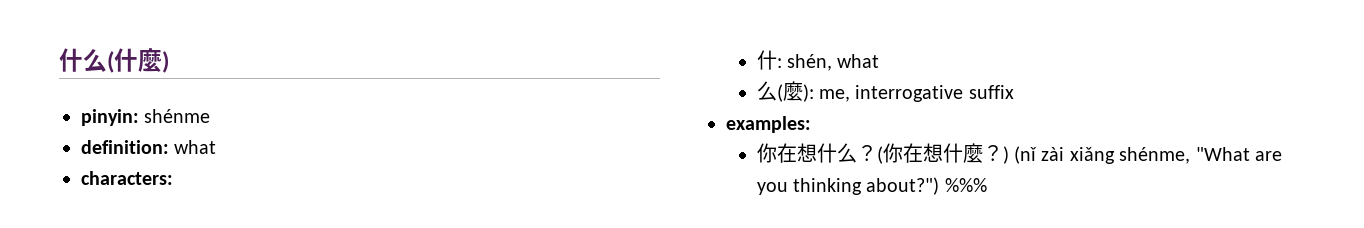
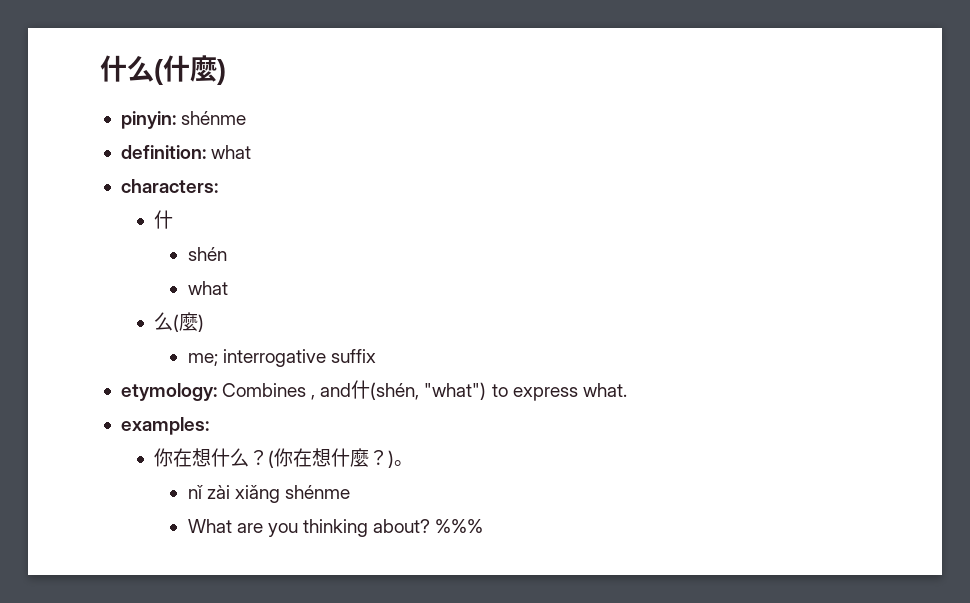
[776,54,832,71] : shén, -> [187,247,227,261] // shén //
[802,84,850,102] ): me, -> [198,314,205,332] [187,353,218,366] ) // me;
(1014, 92) none -> [120,380,627,401] // etymology: Combines , and什(shén, "what") to express what.
[1013,146,1037,164] (nǐ -> [394,460,414,466] [187,485,203,499] 。 // nǐ
[1119,147,1250,164] shénme, "What -> [284,485,350,499] [187,519,232,533] shénme // What
[866,177,940,195] about?") -> [373,519,431,533] about?

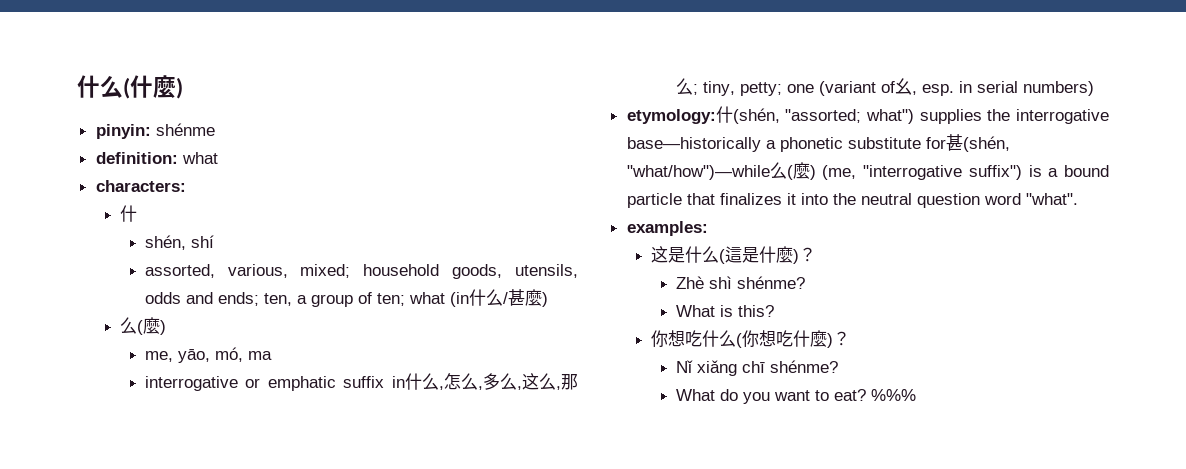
[187,247,227,261] [187,281,228,295] [154,312,205,332] [187,349,376,367] [120,380,627,401] [120,417,209,435] [154,448,414,468] [187,485,350,503] [187,519,431,537] shén // what // 么(麼) // me; interrogative suffix // etymology: Combines , and什(shén, "what") to express what. // examples: // 你在想什么？(你在想什麼？)。 // nǐ zài xiǎng shénme // What are you thinking about? -> [144,235,214,250] [144,264,578,279] [144,289,548,307] [120,317,167,335] [144,347,272,363] [144,373,578,391] [675,78,1094,96] [626,106,1109,124] [626,134,1010,152] [626,162,1109,180] [626,193,1078,208] [626,221,708,236] [651,246,817,264] [675,276,805,289] [675,305,774,317] [651,330,851,348] [675,360,838,376] [675,389,866,404] shén, shí // assorted, various, mixed; household goods, utensils, odds and ends; ten, a group of ten; what (in什么/甚麼) // 么(麼) // me, yāo, mó, ma // interrogative or emphatic suffix in什么,怎么,多么,这么,那么; tiny, petty; one (variant of幺, esp. in serial numbers) // etymology:什(shén, "assorted; what") supplies the interrogative base—historically a phonetic substitute for甚(shén, "what/how")—while么(麼) (me, "interrogative suffix") is a bound particle that finalizes it into the neutral question word "what". // examples: // 这是什么(這是什麼)？ // Zhè shì shénme? // What is this? // 你想吃什么(你想吃什麼)？ // Nǐ xiǎng chī shénme? // What do you want to eat?

